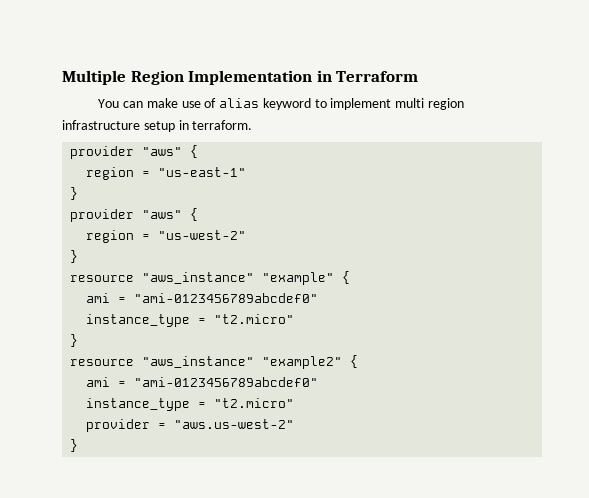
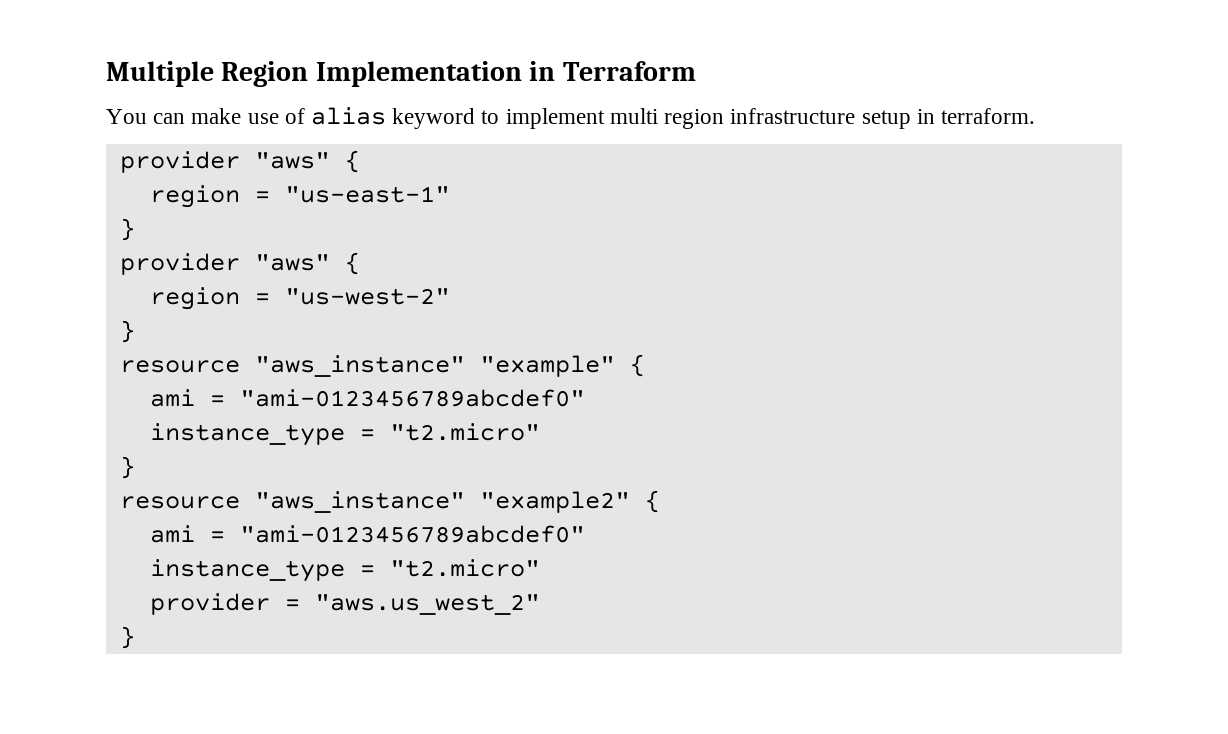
[174,419,295,429] "aws.us-west-2" -> [314,594,540,615] "aws.us_west_2"

